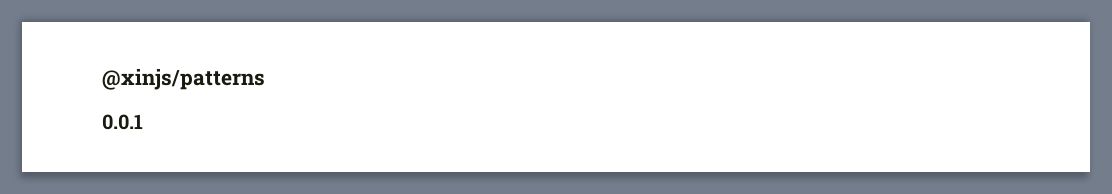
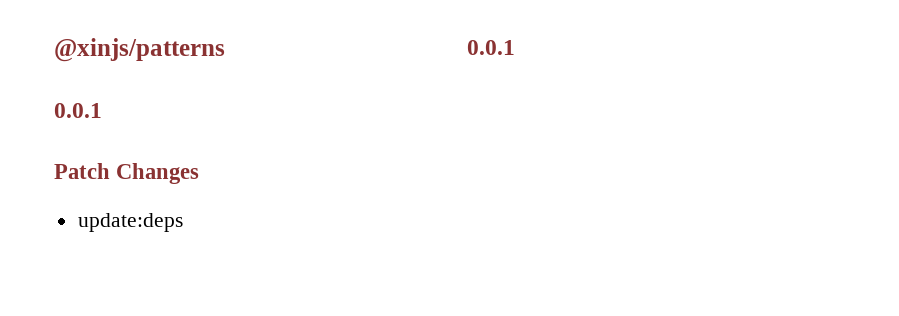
(143, 122) none -> [54,163,200,184] [77,213,183,232] [467,40,515,55] // Patch Changes // update:deps // 0.0.1

